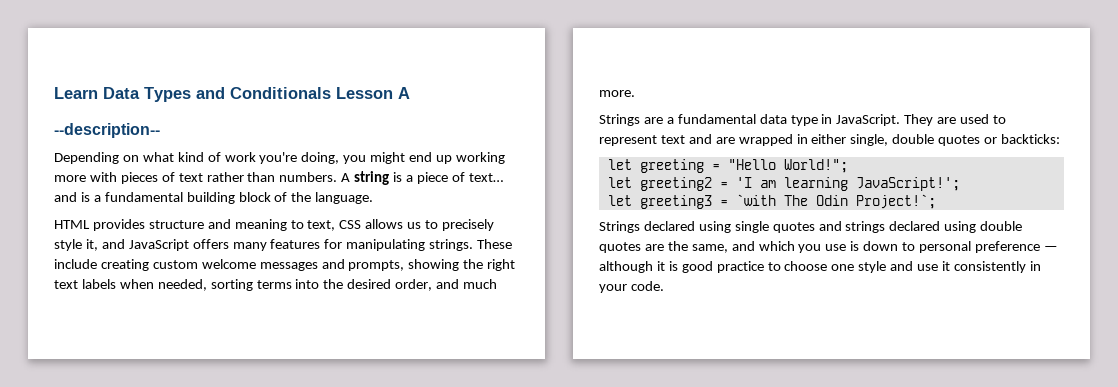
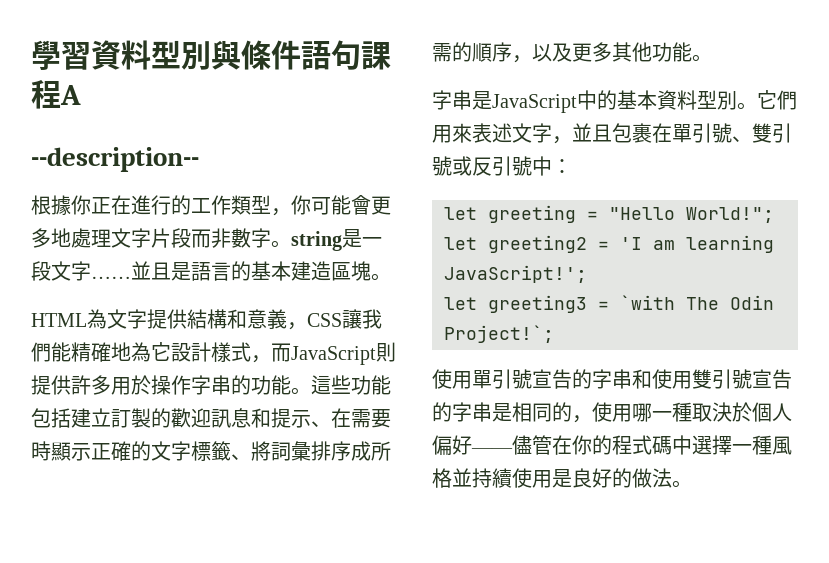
[54,87,410,102] [54,123,160,138] [54,152,505,164] [54,171,503,185] [54,192,374,204] [54,219,495,231] [54,239,513,251] [54,259,516,271] [54,279,498,291] [599,90,635,97] [599,114,1007,126] [599,134,1061,146] Learn Data Types and Conditionals Lesson A // --description-- // Depending on what kind of work you're doing, you might end up working more with pieces of text rather than numbers. A string is a piece of text… and is a fundamental building block of the language. // HTML provides structure and meaning to text, CSS allows us to precisely style it, and JavaScript offers many features for manipulating strings. These include creating custom welcome messages and prompts, showing the right text labels when needed, sorting terms into the desired order, and much more. // Strings are a fundamental data type in JavaScript. They are used to represent text and are wrapped in either single, double quotes or backticks: -> [31,40,391,70] [31,80,81,109] [31,147,199,172] [31,195,391,216] [31,228,382,251] [31,261,391,281] [31,309,382,330] [31,342,396,365] [31,375,391,395] [31,408,391,428] [31,441,391,461] [432,42,712,63] [432,90,797,113] [432,123,792,144] [432,156,572,176] 學習資料型別與條件語句課程A // --description-- // 根據你正在進行的工作類型，你可能會更多地處理文字片段而非數字。string是一段文字……並且是語言的基本建造區塊。 // HTML為文字提供結構和意義，CSS讓我們能精確地為它設計樣式，而JavaScript則提供許多用於操作字串的功能。這些功能包括建立訂製的歡迎訊息和提示、在需要時顯示正確的文字標籤、將詞彙排序成所需的順序，以及更多其他功能。 // 字串是JavaScript中的基本資料型別。它們用來表述文字，並且包裹在單引號、雙引號或反引號中：
[599,221,1023,233] [599,241,1058,253] [599,261,1041,273] [599,281,664,293] Strings declared using single quotes and strings declared using double quotes are the same, and which you use is down to personal preference — although it is good practice to choose one style and use it consistently in your code. -> [432,369,792,389] [432,402,792,423] [432,435,792,456] [432,468,692,488] 使用單引號宣告的字串和使用雙引號宣告的字串是相同的，使用哪一種取決於個人偏好——儘管在你的程式碼中選擇一種風格並持續使用是良好的做法。

